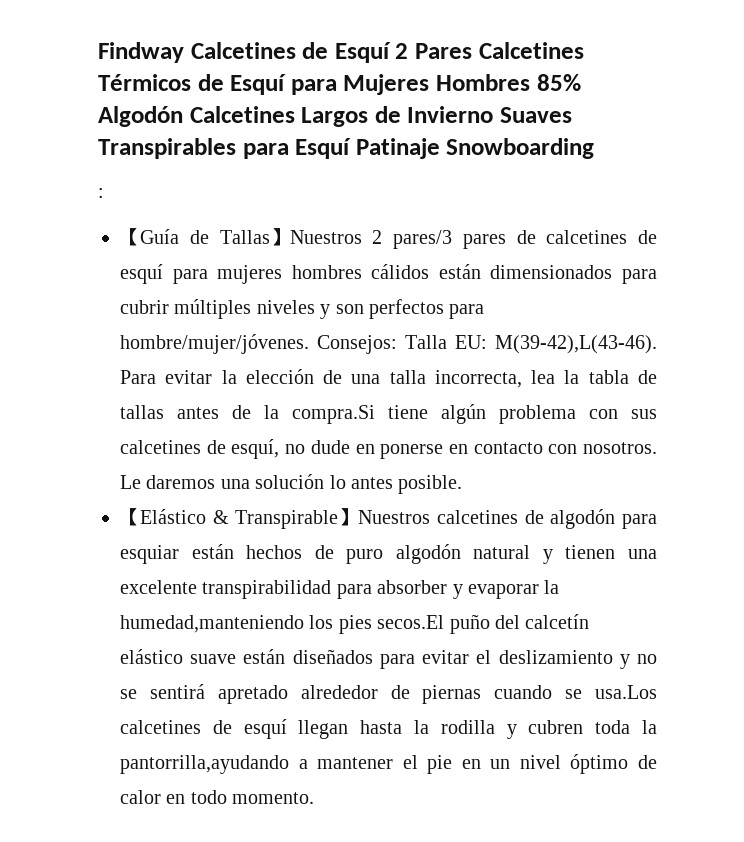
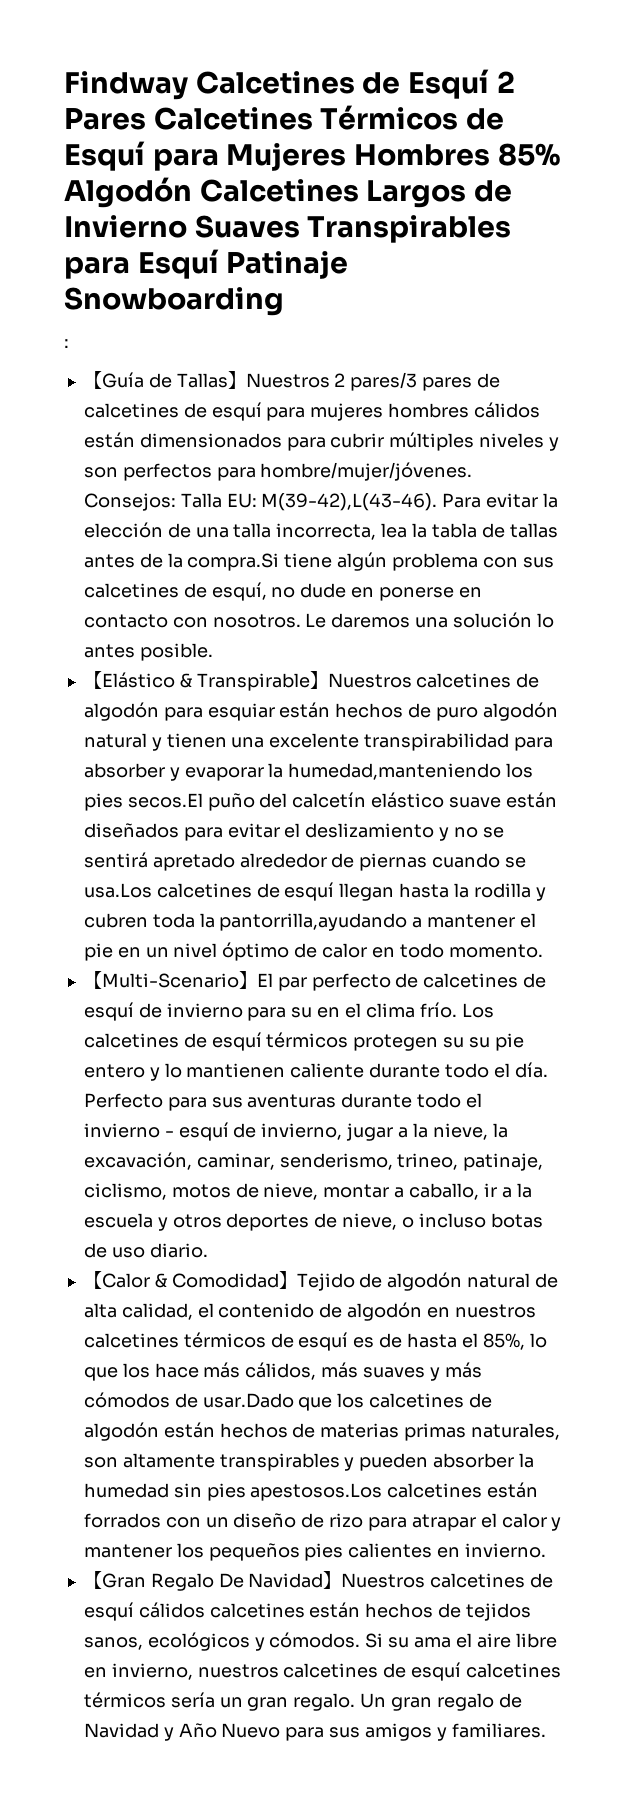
(315, 798) none -> [83,971,547,991] [83,1002,494,1021] [83,1032,524,1051] [83,1062,548,1081] [83,1093,482,1111] [83,1122,508,1141] [83,1152,544,1171] [83,1183,532,1200] [83,1213,543,1231] [83,1243,208,1258] [83,1271,558,1291] [83,1302,536,1321] [83,1332,547,1351] [83,1362,482,1381] [83,1392,492,1411] [83,1422,560,1441] [83,1453,534,1471] [83,1482,539,1501] [83,1513,562,1531] [83,1543,546,1561] [83,1571,554,1591] [83,1602,531,1621] [83,1632,557,1651] [83,1662,561,1681] [83,1692,522,1711] [83,1723,546,1741] // 【Multi-Scenario】El par perfecto de calcetines de esquí de invierno para su en el clima frío. Los calcetines de esquí térmicos protegen su su pie entero y lo mantienen caliente durante todo el día. Perfecto para sus aventuras durante todo el invierno - esquí de invierno, jugar a la nieve, la excavación, caminar, senderismo, trineo, patinaje, ciclismo, motos de nieve, montar a caballo, ir a la escuela y otros deportes de nieve, o incluso botas de uso diario. // 【Calor & Comodidad】Tejido de algodón natural de alta calidad, el contenido de algodón en nuestros calcetines térmicos de esquí es de hasta el 85%, lo que los hace más cálidos, más suaves y más cómodos de usar.Dado que los calcetines de algodón están hechos de materias primas naturales, son altamente transpirables y pueden absorber la humedad sin pies apestosos.Los calcetines están forrados con un diseño de rizo para atrapar el calor y mantener los pequeños pies calientes en invierno. // 【Gran Regalo De Navidad】Nuestros calcetines de esquí cálidos calcetines están hechos de tejidos sanos, ecológicos y cómodos. Si su ama el aire libre en invierno, nuestros calcetines de esquí calcetines térmicos sería un gran regalo. Un gran regalo de Navidad y Año Nuevo para sus amigos y familiares.

